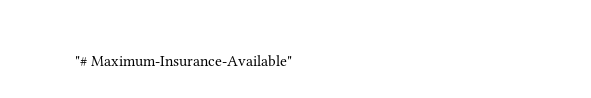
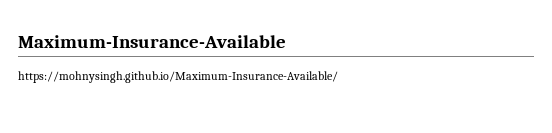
[75,55,293,67] "# Maximum-Insurance-Available" -> [18,35,286,48] [18,71,338,83] Maximum-Insurance-Available // https://mohnysingh.github.io/Maximum-Insurance-Available/

